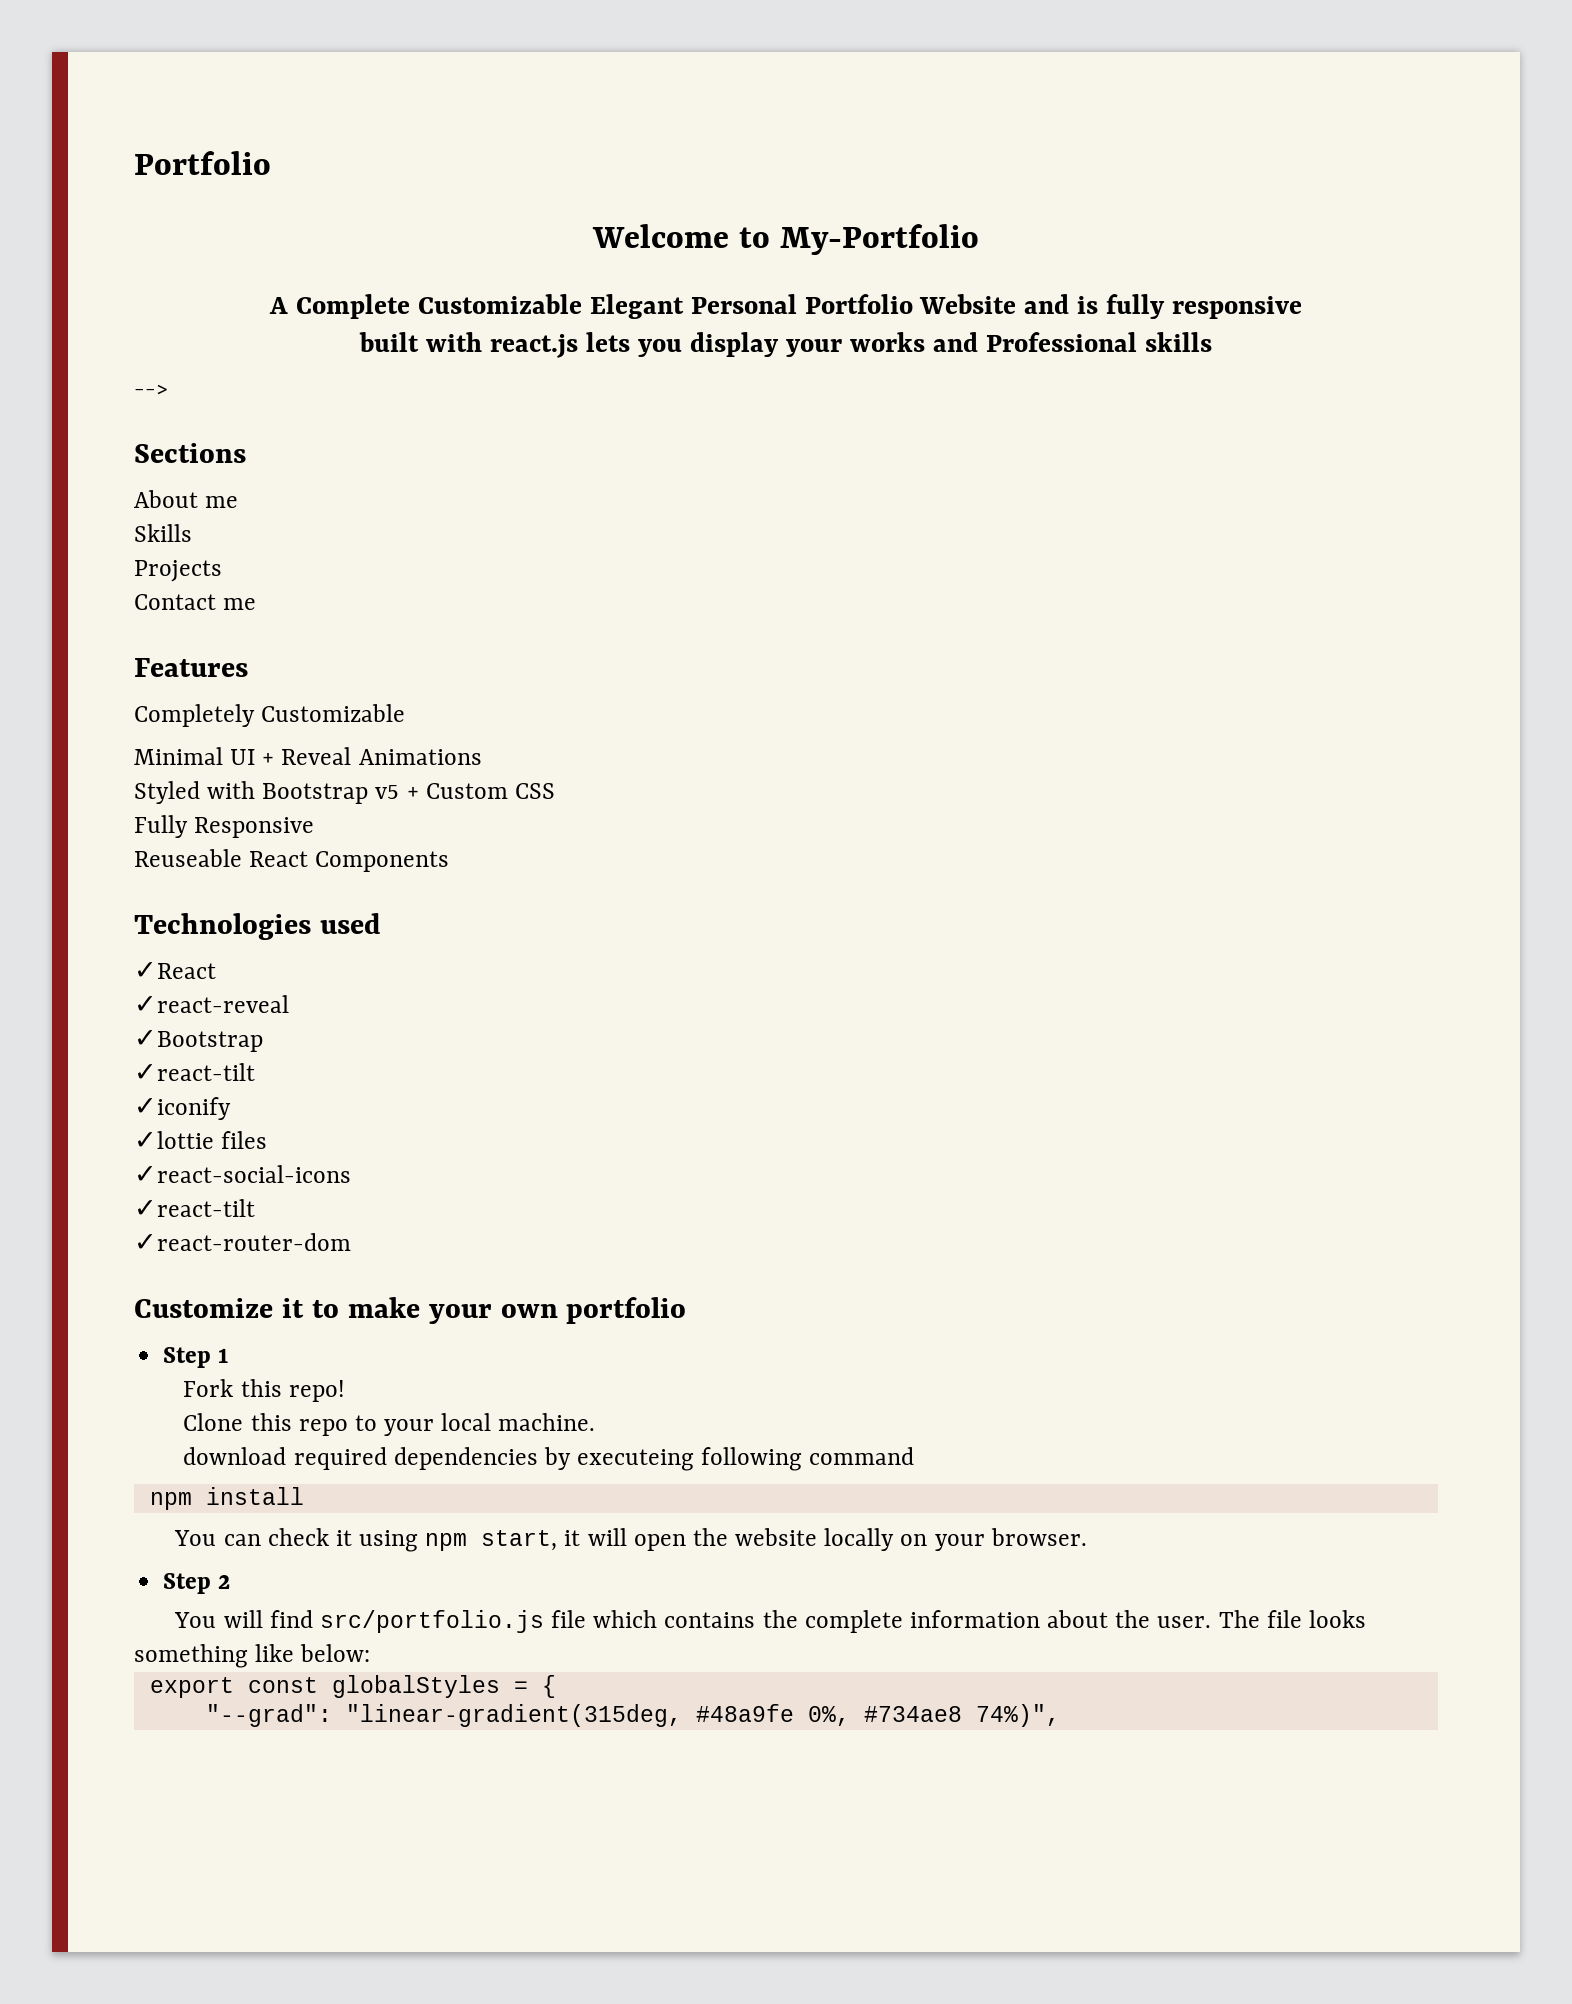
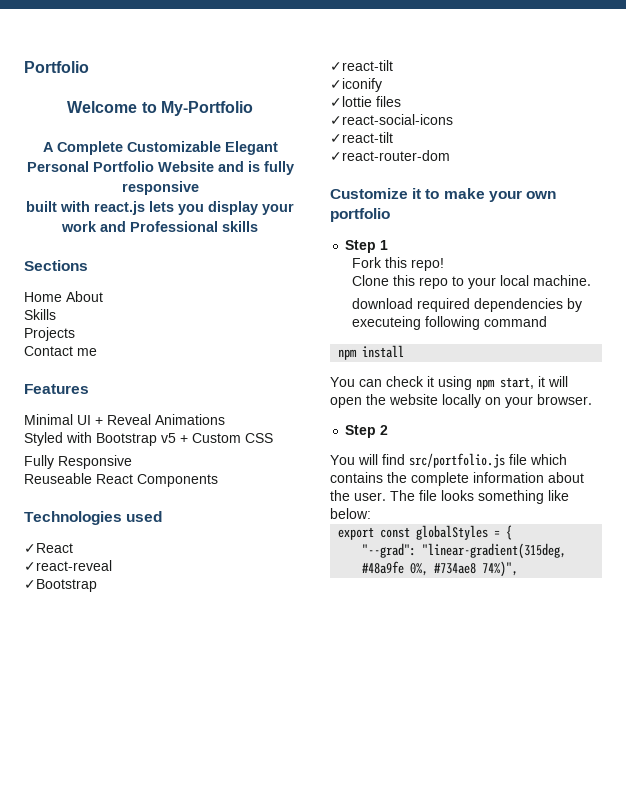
[849,332,925,352] works -> [61,221,97,232] work
[134,384,168,396] // --> -> (258, 226) none
(246, 453) none -> [24,292,62,302] Home
[205,496,239,508] me -> (103, 296) none
[134,704,406,727] // Completely Customizable -> (89, 389) none

